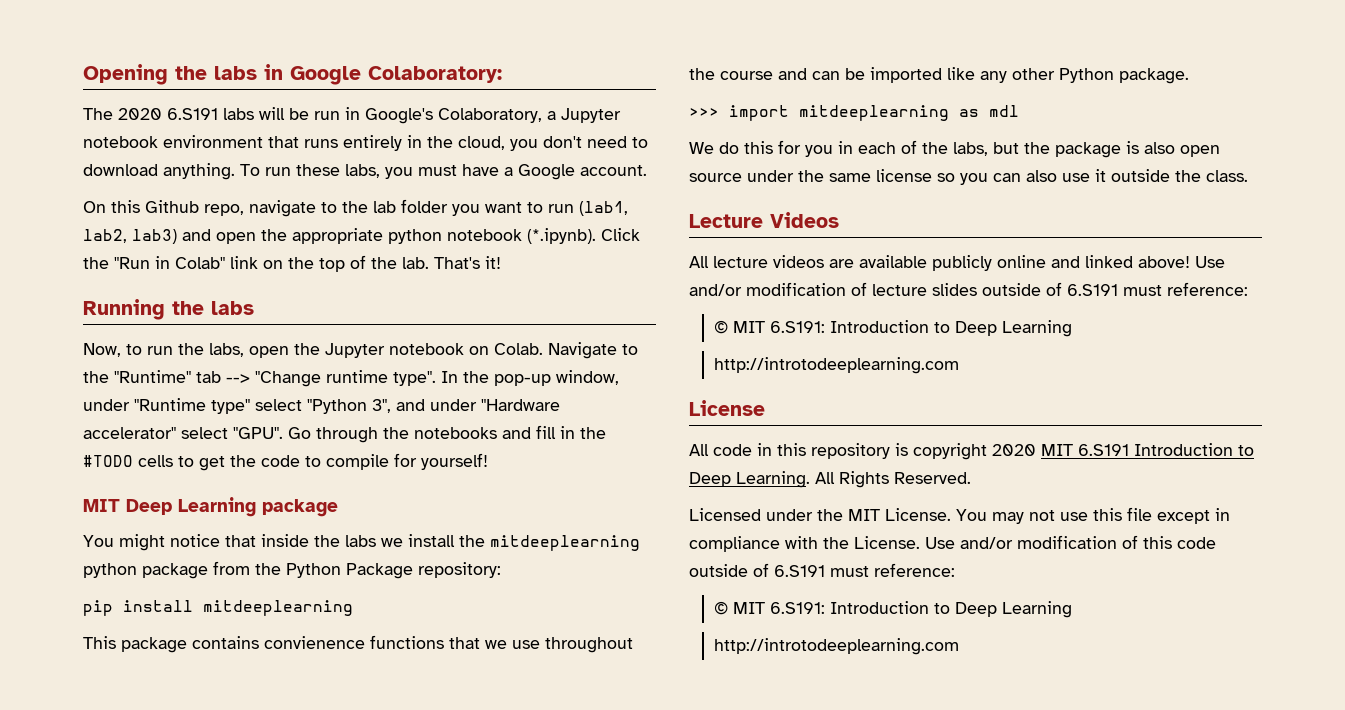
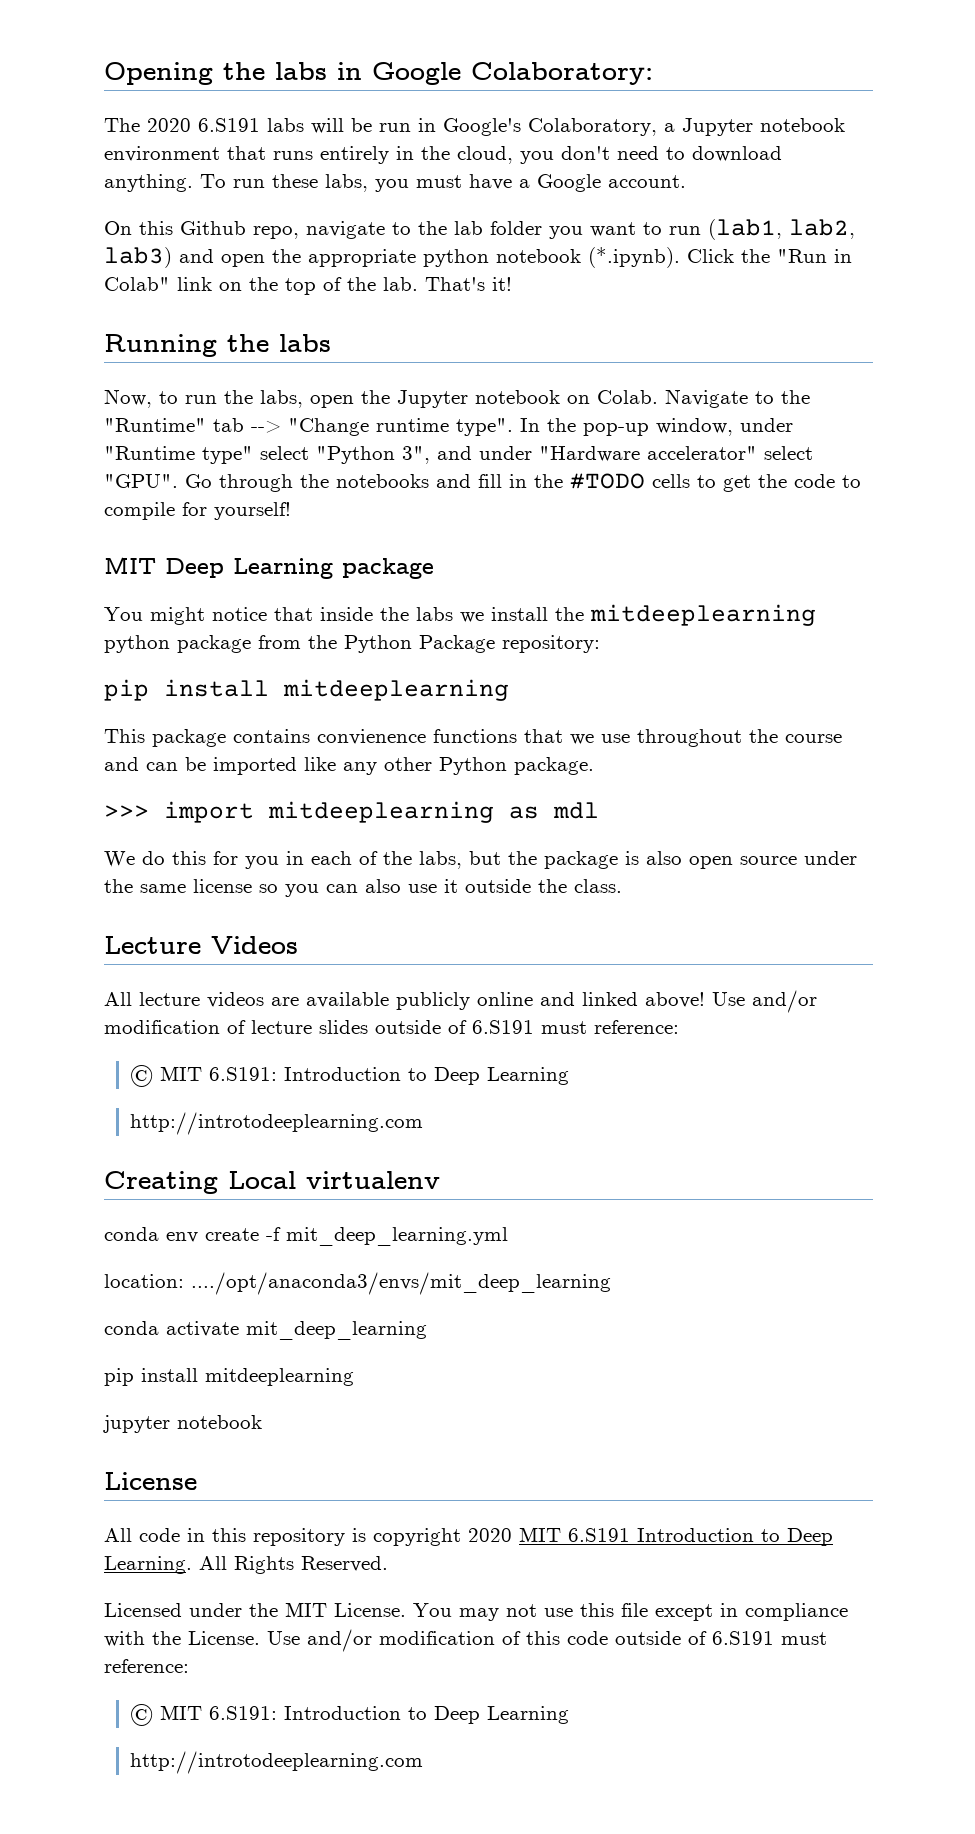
(960, 365) none -> [104,1171,440,1194] [104,1227,508,1246] [104,1272,611,1295] [104,1321,427,1340] [104,1368,354,1386] [103,1415,262,1433] // Creating Local virtualenv // conda env create -f mit_deep_learning.yml // location: ..../opt/anaconda3/envs/mit_deep_learning // conda activate mit_deep_learning // pip install mitdeeplearning // jupyter notebook

